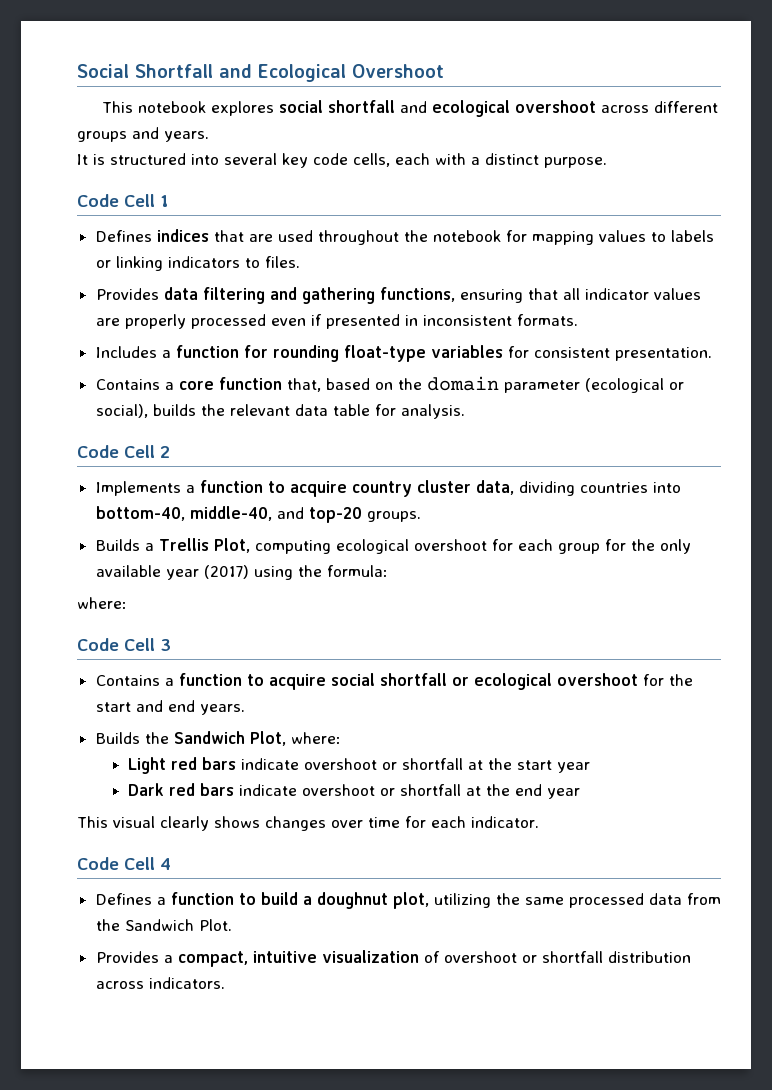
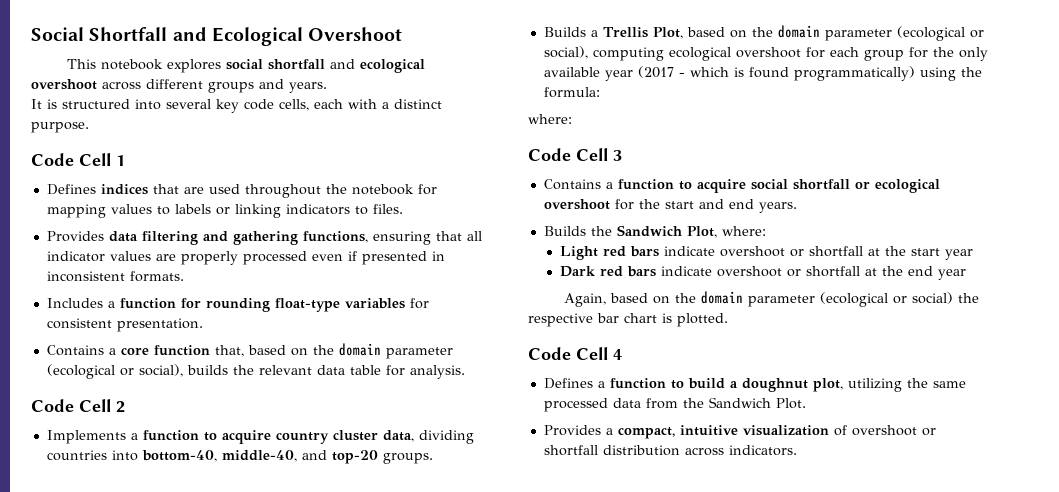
(250, 545) none -> [686,25,984,41] [543,46,588,59] based on the domain parameter (ecological or social),
[203,565,249,579] (2017) -> [637,66,915,81] (2017 - which is found programmatically)
[77,816,539,831] This visual clearly shows changes over time for each indicator. -> [564,291,980,307] [528,313,728,327] Again, based on the domain parameter (ecological or social) the respective bar chart is plotted.

